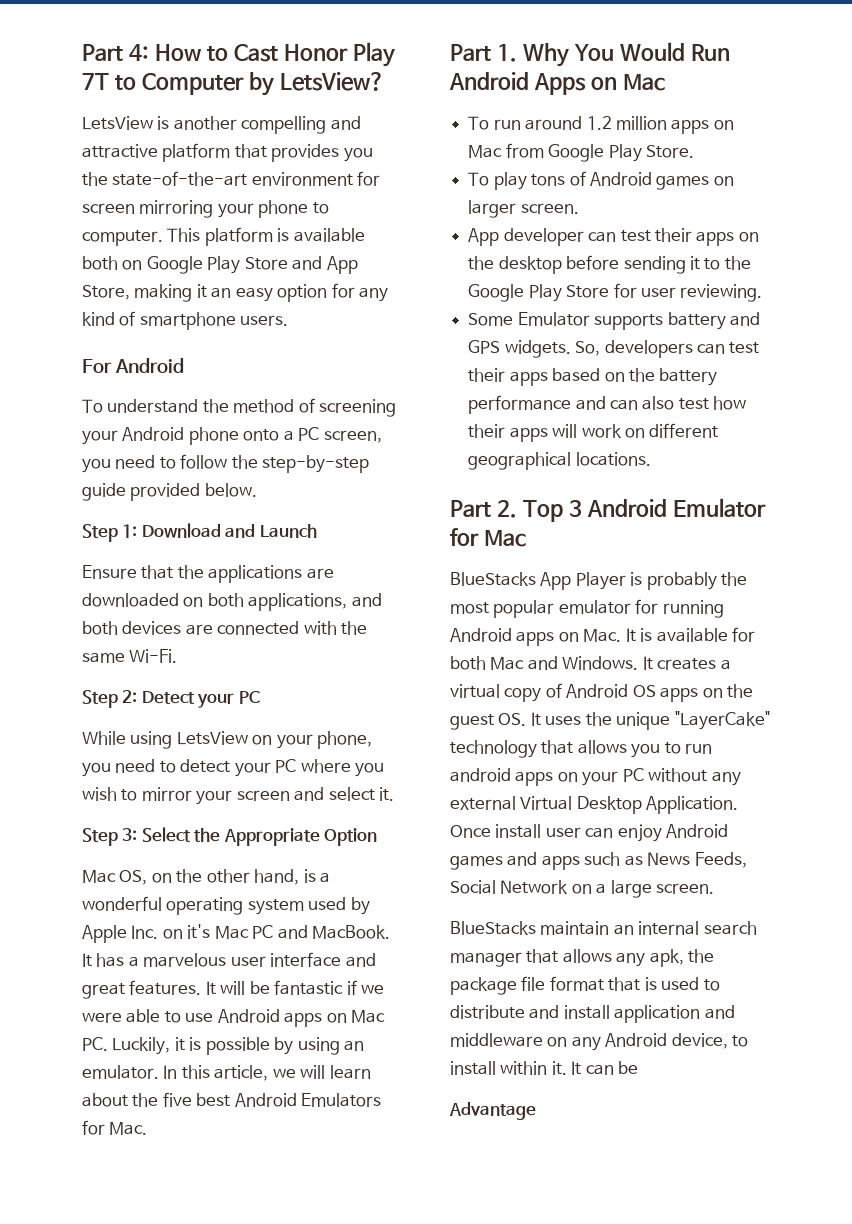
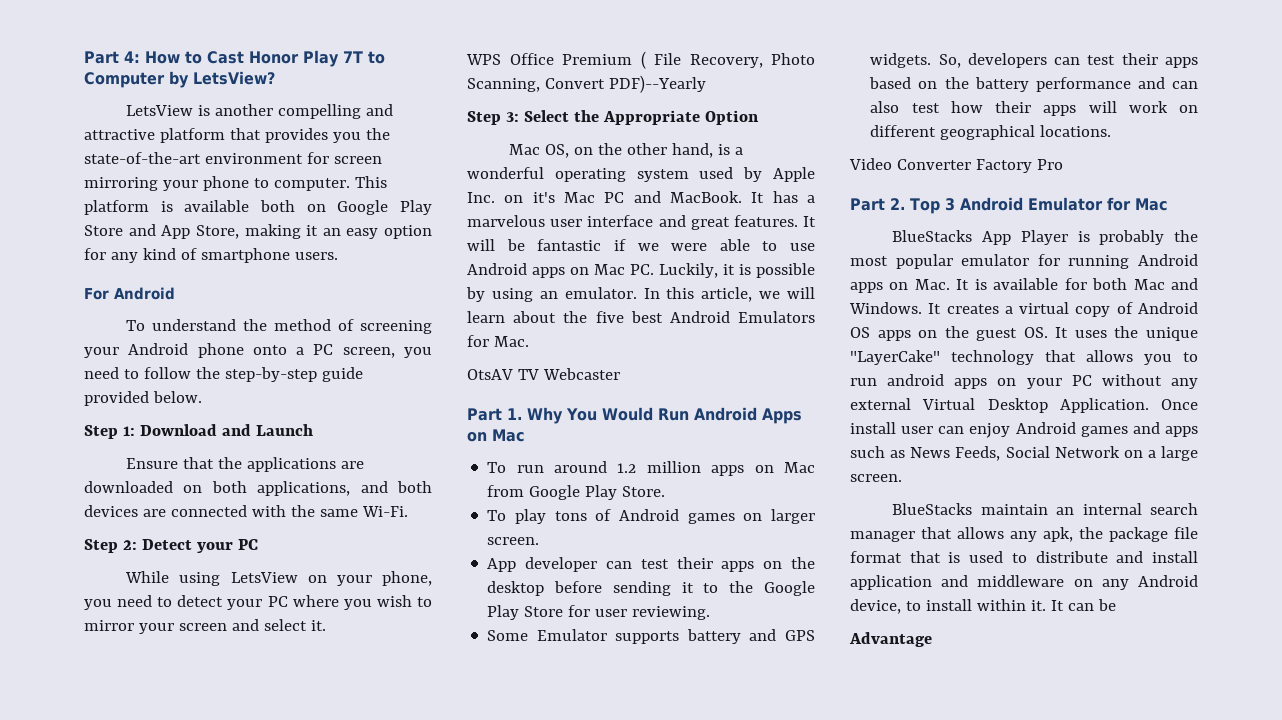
(395, 794) none -> [466,51,815,69] [467,75,706,93] // WPS Office Premium ( File Recovery, Photo Scanning, Convert PDF)--Yearly
(148, 1128) none -> [467,368,620,380] // OtsAV TV Webcaster
(651, 459) none -> [849,158,1063,173] // Video Converter Factory Pro

